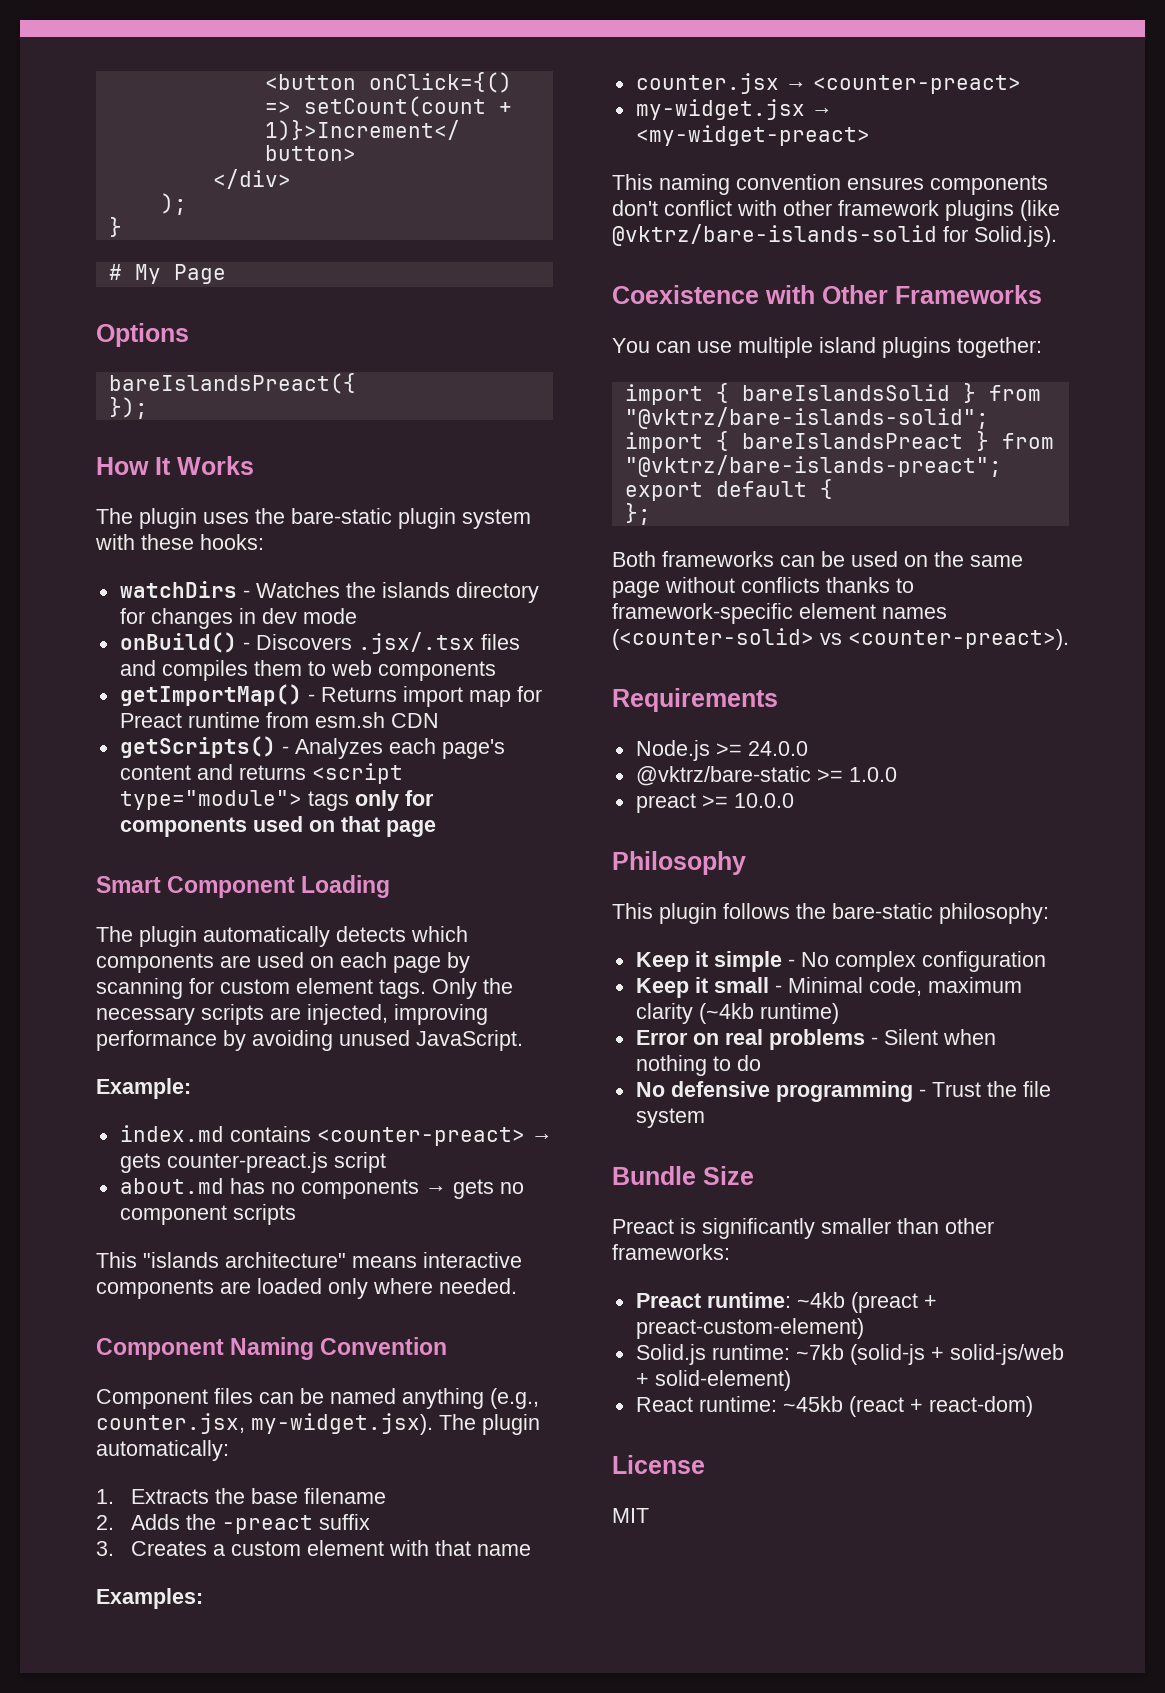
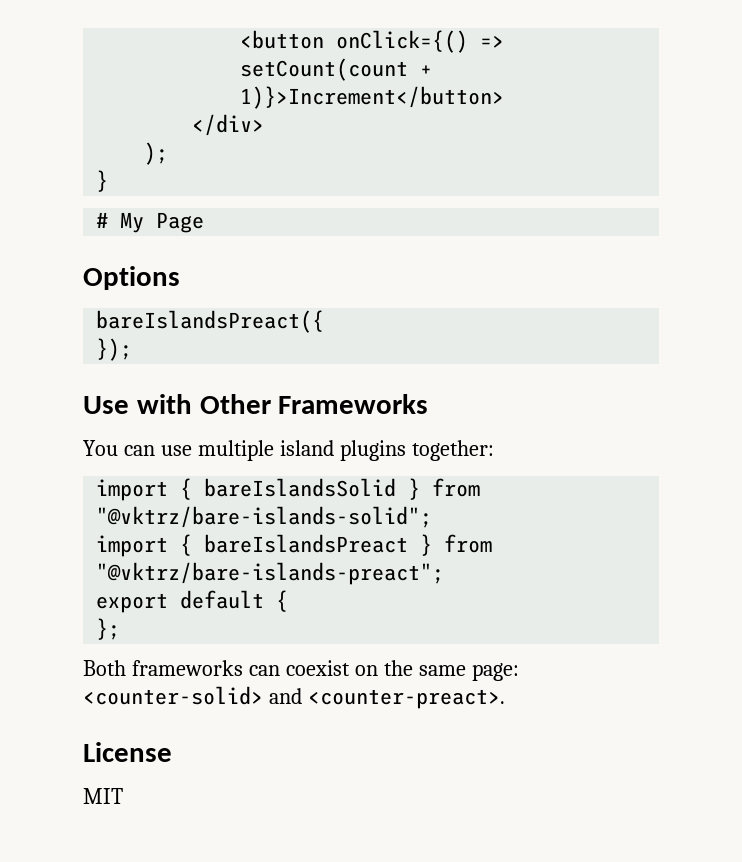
[96,456,254,475] [96,508,531,529] [95,534,264,550] [119,581,539,603] [119,608,357,629] [119,632,520,654] [119,660,496,681] [119,684,542,707] [119,712,439,728] [119,736,505,759] [119,763,403,784] [119,790,434,811] [119,816,436,837] [96,875,391,898] [96,926,468,947] [96,952,470,973] [96,978,513,999] [96,1004,488,1025] [96,1030,523,1051] [96,1078,191,1099] [119,1125,553,1146] [119,1152,386,1173] [119,1178,524,1199] [119,1204,296,1225] [96,1252,522,1268] [96,1278,517,1299] [96,1337,448,1360] [96,1388,539,1409] [96,1413,540,1435] [96,1440,229,1461] [96,1488,387,1504] [96,1514,371,1534] [96,1540,532,1556] [96,1588,203,1609] [635,73,1021,94] [635,99,833,120] [635,125,870,146] [612,174,1048,195] [612,200,1060,221] [612,224,1057,247] [612,285,759,304] How It Works // The plugin uses the bare-static plugin system with these hooks: // watchDirs - Watches the islands directory for changes in dev mode // onBuild() - Discovers .jsx/.tsx files and compiles them to web components // getImportMap() - Returns import map for Preact runtime from esm.sh CDN // getScripts() - Analyzes each page's content and returns <script type="module"> tags only for components used on that page // Smart Component Loading // The plugin automatically detects which components are used on each page by scanning for custom element tags. Only the necessary scripts are injected, improving performance by avoiding unused JavaScript. // Example: // index.md contains <counter-preact> → gets counter-preact.js script // about.md has no components → gets no component scripts // This "islands architecture" means interactive components are loaded only where needed. // Component Naming Convention // Component files can be named anything (e.g., counter.jsx, my-widget.jsx). The plugin automatically: // 1. Extracts the base filename // 2. Adds the -preact suffix // 3. Creates a custom element with that name // Examples: // counter.jsx → <counter-preact> // my-widget.jsx → <my-widget-preact> // This naming convention ensures components don't conflict with other framework plugins (like @vktrz/bare-islands-solid for Solid.js). // Coexistence -> [83,396,129,414] Use
[821,551,898,567] be used -> [285,660,350,676] coexist
[612,577,914,598] [612,603,947,624] [612,628,1069,650] [612,688,778,712] [635,740,808,761] [635,766,897,786] [635,793,794,813] [612,851,746,875] [612,903,1049,924] [635,951,1046,972] [635,977,1022,998] [635,1003,839,1024] [635,1029,996,1050] [635,1055,761,1076] [635,1081,1051,1102] [635,1108,705,1128] [612,1166,754,1185] [612,1218,994,1239] [612,1244,730,1260] [635,1292,937,1313] [635,1318,864,1339] [635,1344,1064,1365] [635,1370,791,1391] [635,1396,1033,1417] page without conflicts thanks to framework-specific element names (<counter-solid> vs <counter-preact>). // Requirements // Node.js >= 24.0.0 // @vktrz/bare-static >= 1.0.0 // preact >= 10.0.0 // Philosophy // This plugin follows the bare-static philosophy: // Keep it simple - No complex configuration // Keep it small - Minimal code, maximum clarity (~4kb runtime) // Error on real problems - Silent when nothing to do // No defensive programming - Trust the file system // Bundle Size // Preact is significantly smaller than other frameworks: // Preact runtime: ~4kb (preact + preact-custom-element) // Solid.js runtime: ~7kb (solid-js + solid-js/web + solid-element) // React runtime: ~45kb (react + react-dom) -> [471,663,519,681] [83,686,505,709] page: <counter-solid> and <counter-preact>.

